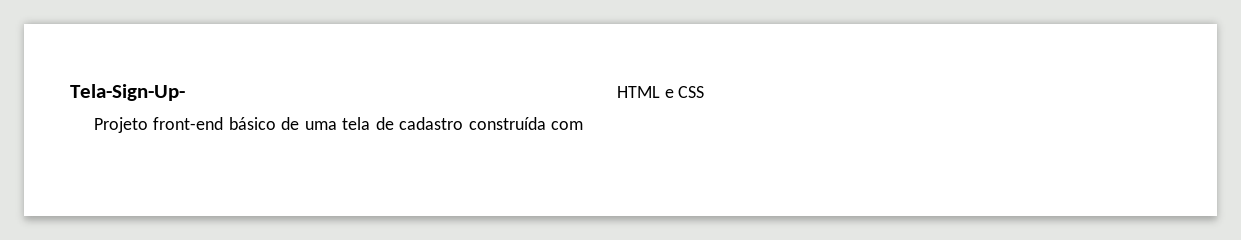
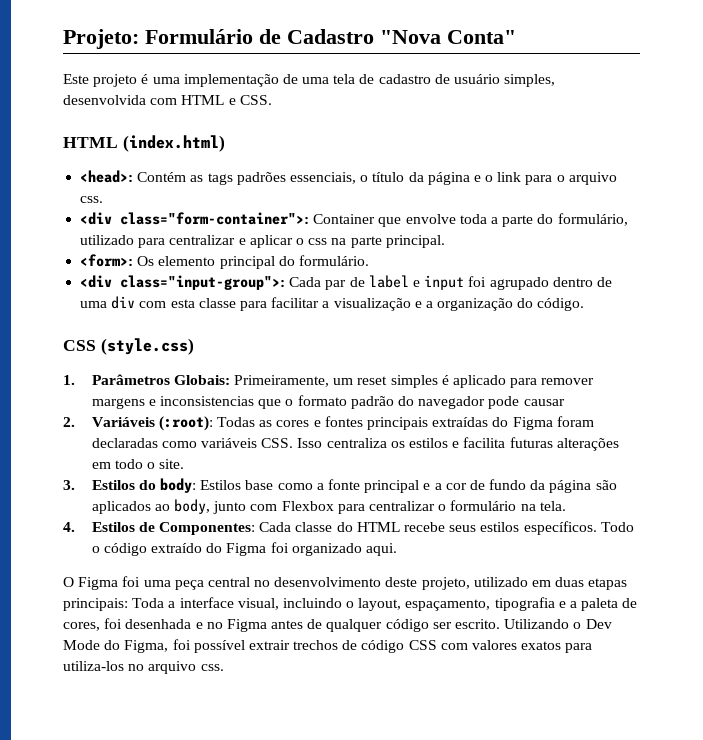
[70,84,185,101] [94,117,276,133] Tela-Sign-Up- // Projeto front-end básico -> [63,29,516,49] [63,74,279,87] Projeto: Formulário de Cadastro "Nova Conta" // Este projeto é uma implementação
[468,117,584,130] [617,86,705,98] construída com HTML e CSS -> [434,74,556,87] [63,95,272,105] [63,135,225,152] [80,170,617,185] [80,196,104,203] [80,212,628,227] [80,235,445,248] [80,254,369,269] [80,275,612,290] [80,296,585,311] [63,338,194,355] [63,374,595,388] [91,395,565,409] [63,416,594,431] [91,437,619,451] [91,459,185,469] [63,478,617,493] [91,499,566,514] [63,521,634,535] [91,542,397,556] [63,576,628,590] [63,597,638,611] [63,618,612,632] [63,639,593,653] [63,661,224,674] de usuário simples, desenvolvida com HTML e CSS. // HTML (index.html) // <head>: Contém as tags padrões essenciais, o título da página e o link para o arquivo css. // <div class="form-container">: Container que envolve toda a parte do formulário, utilizado para centralizar e aplicar o css na parte principal. // <form>: Os elemento principal do formulário. // <div class="input-group">: Cada par de label e input foi agrupado dentro de uma div com esta classe para facilitar a visualização e a organização do código. // CSS (style.css) // 1. Parâmetros Globais: Primeiramente, um reset simples é aplicado para remover margens e inconsistencias que o formato padrão do navegador pode causar // 2. Variáveis (:root): Todas as cores e fontes principais extraídas do Figma foram declaradas como variáveis CSS. Isso centraliza os estilos e facilita futuras alterações em todo o site. // 3. Estilos do body: Estilos base como a fonte principal e a cor de fundo da página são aplicados ao body, junto com Flexbox para centralizar o formulário na tela. // 4. Estilos de Componentes: Cada classe do HTML recebe seus estilos específicos. Todo o código extraído do Figma foi organizado aqui. // O Figma foi uma peça central no desenvolvimento deste projeto, utilizado em duas etapas principais: Toda a interface visual, incluindo o layout, espaçamento, tipografia e a paleta de cores, foi desenhada e no Figma antes de qualquer código ser escrito. Utilizando o Dev Mode do Figma, foi possível extrair trechos de código CSS com valores exatos para utiliza-los no arquivo css.

